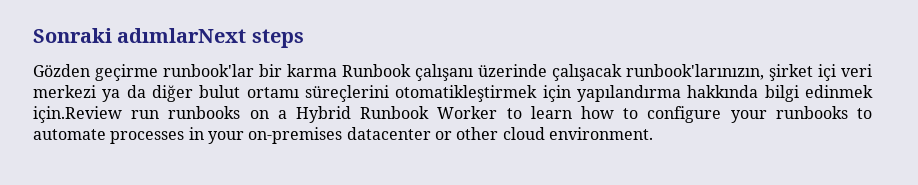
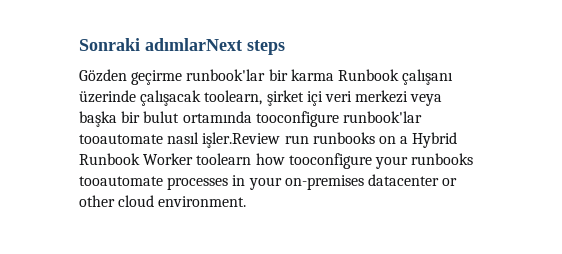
[626,64,764,80] runbook'larınızın, -> [204,90,263,105] toolearn,
[102,85,874,102] [33,106,122,123] ya da diğer bulut ortamı süreçlerini otomatikleştirmek için yapılandırma hakkında bilgi edinmek için.Review -> [410,94,443,106] [79,111,422,127] [79,132,281,148] veya başka bir bulut ortamında tooconfigure runbook'lar tooautomate nasıl işler.Review
[506,106,873,123] [33,129,106,140] to learn how to configure your runbooks to automate -> [196,153,474,169] [79,176,163,186] toolearn how tooconfigure your runbooks tooautomate

